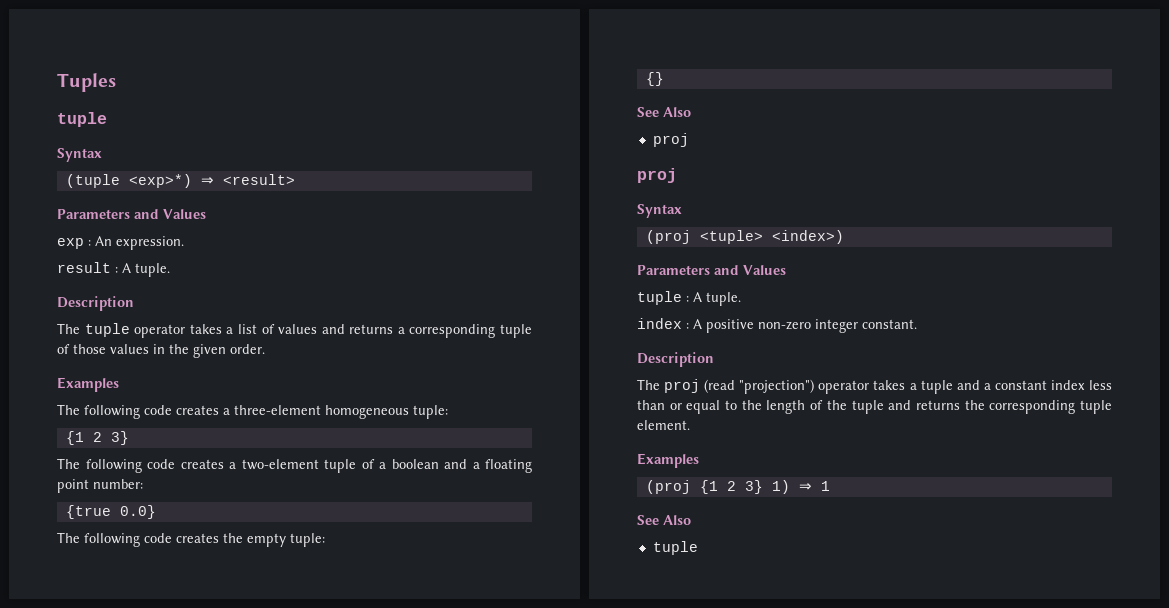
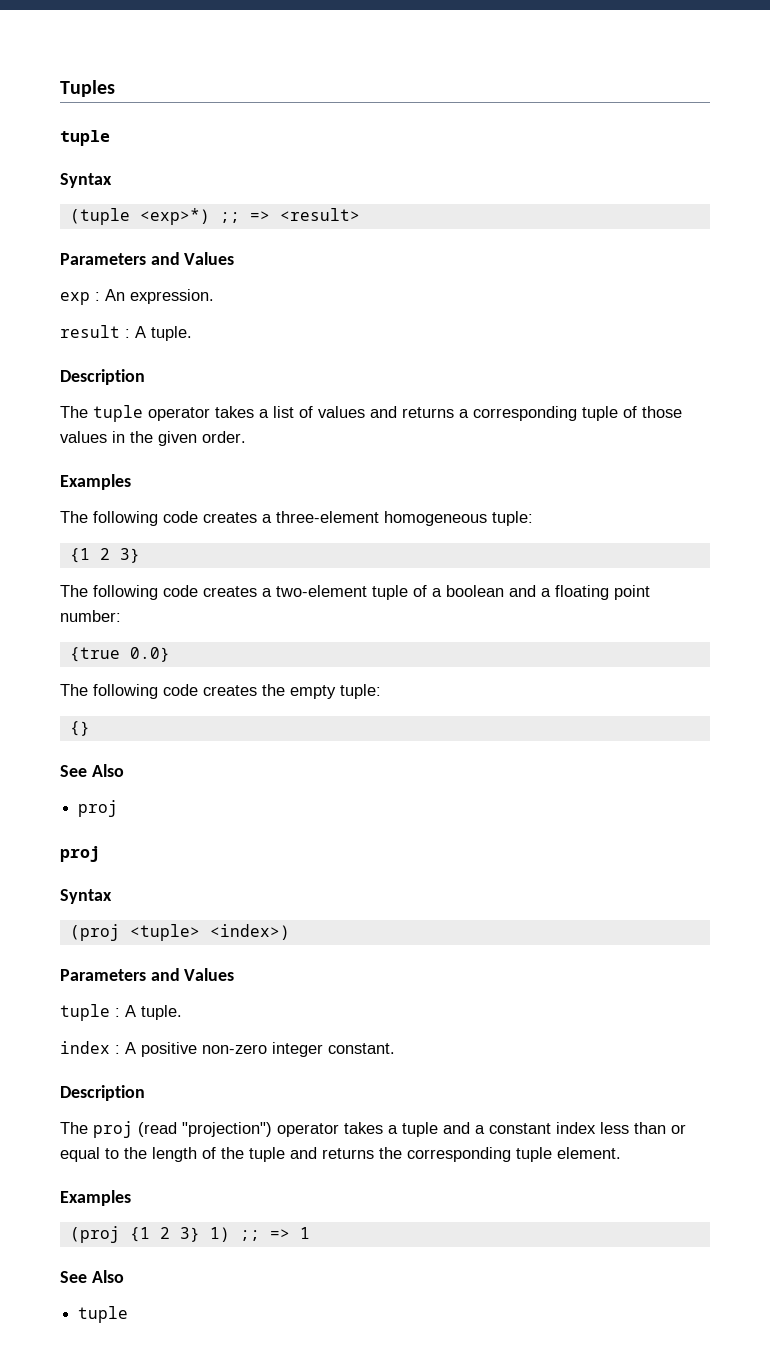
[200,177,214,185] ⇒ -> [219,211,270,223] ;; =>
[798,483,812,491] ⇒ -> [239,1229,290,1241] ;; =>

